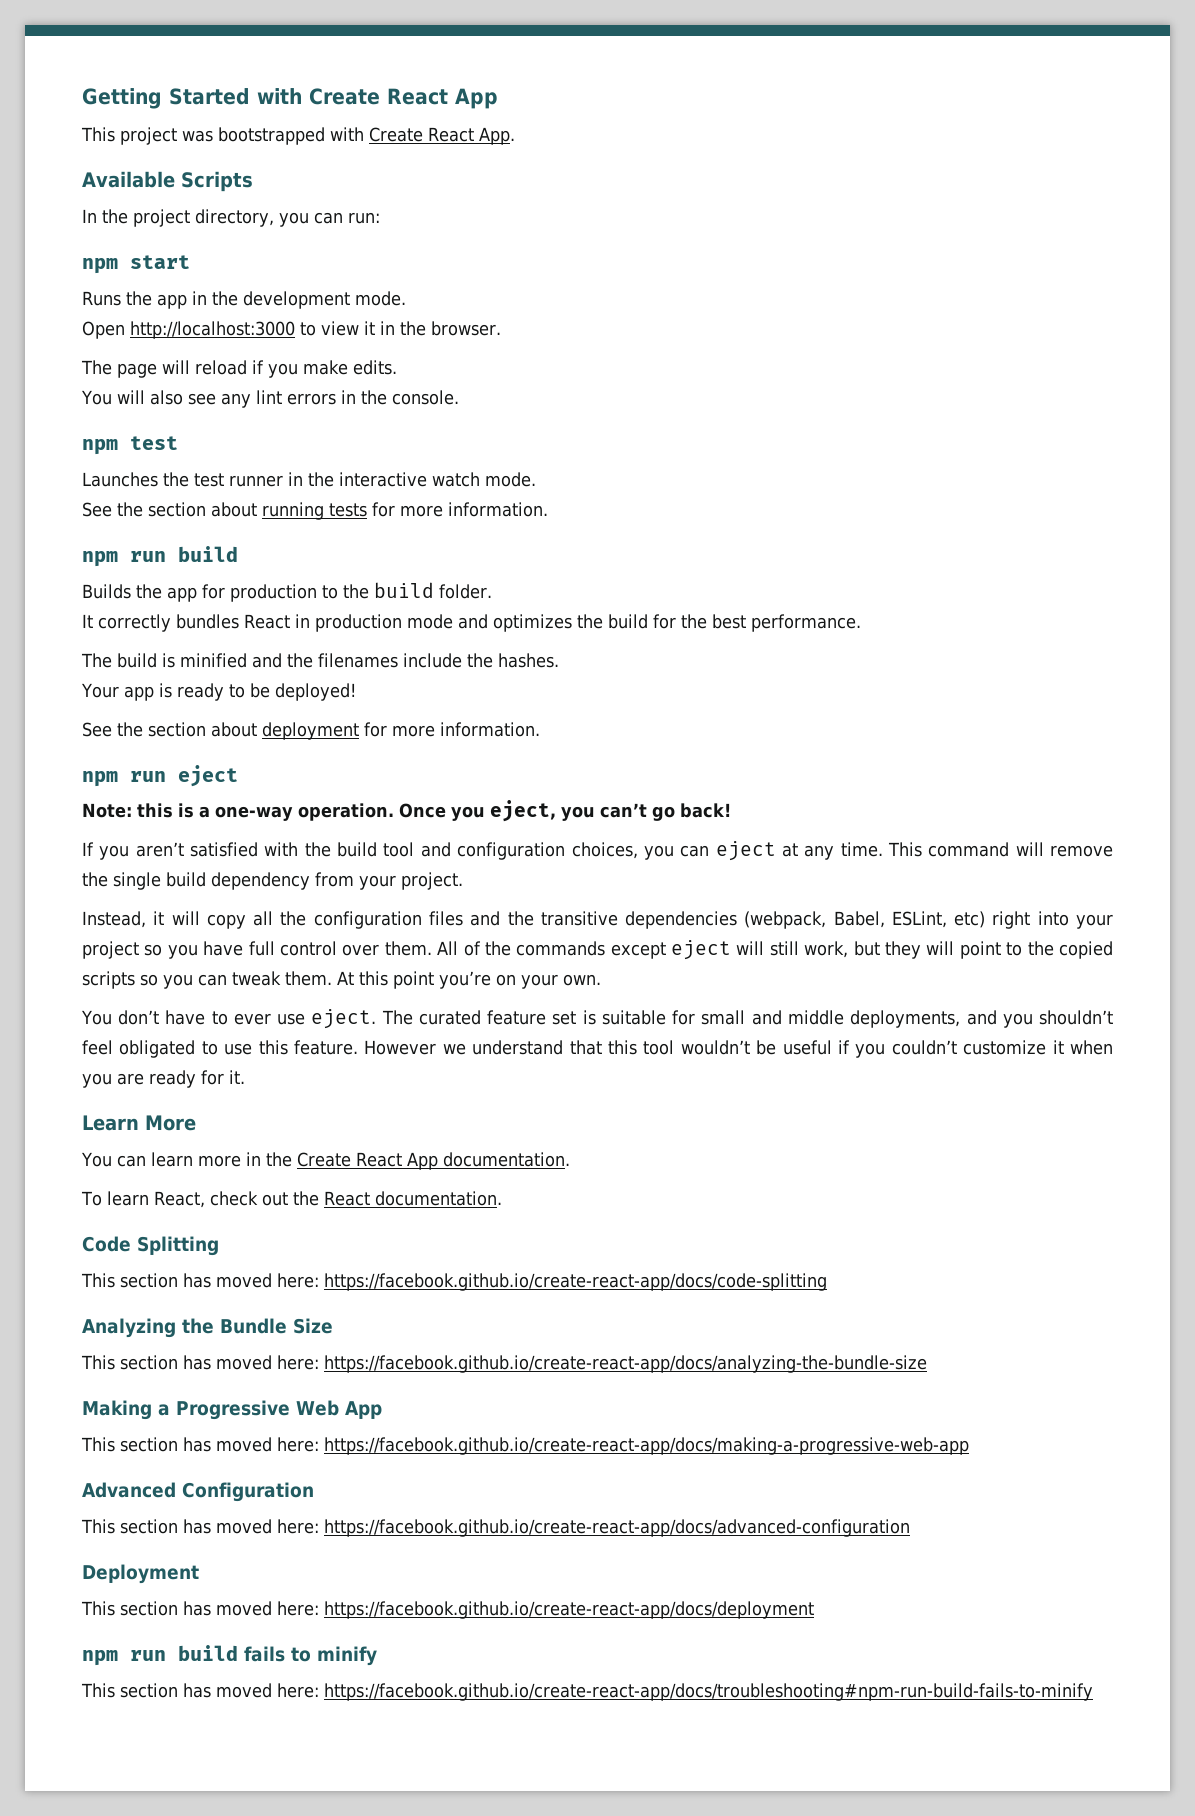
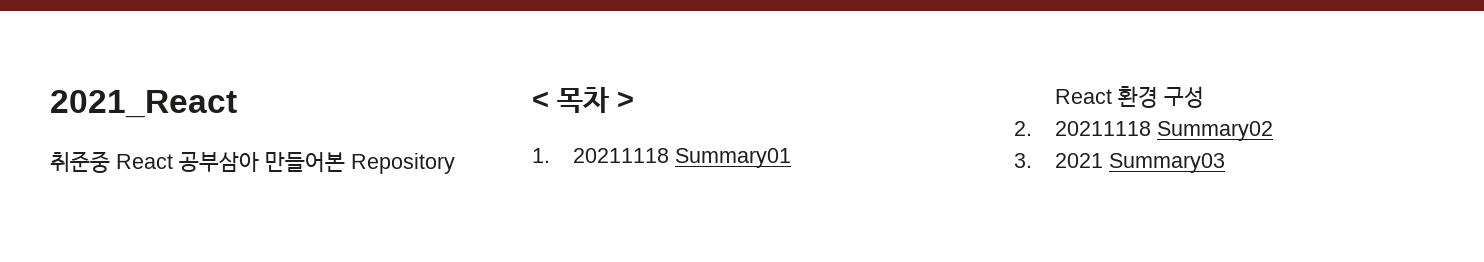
[82,88,498,109] [81,127,515,145] [82,171,253,192] [82,209,380,227] [82,255,190,274] [82,291,406,309] [82,321,501,339] [81,360,397,378] [81,390,459,408] [82,436,178,455] [82,472,536,487] [82,502,548,520] [82,546,238,567] [82,582,492,602] [82,614,861,632] [81,653,559,668] [81,683,356,701] [82,722,540,740] [82,765,238,787] [82,800,731,822] [82,841,1114,861] [82,872,463,890] [82,911,1114,929] [82,940,1114,960] [82,971,601,989] [81,1009,1113,1029] [82,1040,1113,1058] [82,1070,245,1088] [82,1115,196,1131] [81,1152,570,1170] [81,1191,502,1208] [82,1236,219,1256] [81,1273,827,1291] [82,1318,333,1338] [81,1355,927,1373] [82,1400,382,1420] [81,1437,969,1455] [82,1482,314,1502] [81,1519,910,1537] [82,1564,199,1584] [81,1601,814,1619] [82,1645,377,1666] [81,1683,1093,1701] Getting Started with Create React App // This project was bootstrapped with Create React App. // Available Scripts // In the project directory, you can run: // npm start // Runs the app in the development mode. // Open http://localhost:3000 to view it in the browser. // The page will reload if you make edits. // You will also see any lint errors in the console. // npm test // Launches the test runner in the interactive watch mode. // See the section about running tests for more information. // npm run build // Builds the app for production to the build folder. // It correctly bundles React in production mode and optimizes the build for the best performance. // The build is minified and the filenames include the hashes. // Your app is ready to be deployed! // See the section about deployment for more information. // npm run eject // Note: this is a one-way operation. Once you eject, you can’t go back! // If you aren’t satisfied with the build tool and configuration choices, you can eject at any time. This command will remove the single build dependency from your project. // Instead, it will copy all the configuration files and the transitive dependencies (webpack, Babel, ESLint, etc) right into your project so you have full control over them. All of the commands except eject will still work, but they will point to the copied scripts so you can tweak them. At this point you’re on your own. // You don’t have to ever use eject. The curated feature set is suitable for small and middle deployments, and you shouldn’t feel obligated to use this feature. However we understand that this tool wouldn’t be useful if you couldn’t customize it when you are ready for it. // Learn More // You can learn more in the Create React App documentation. // To learn React, check out the React documentation. // Code Splitting // This section has moved here: https://facebook.github.io/create-react-app/docs/code-splitting // Analyzing the Bundle Size // This section has moved here: https://facebook.github.io/create-react-app/docs/analyzing-the-bundle-size // Making a Progressive Web App // This section has moved here: https://facebook.github.io/create-react-app/docs/making-a-progressive-web-app // Advanced Configuration // This section has moved here: https://facebook.github.io/create-react-app/docs/advanced-configuration // Deployment // This section has moved here: https://facebook.github.io/create-react-app/docs/deployment // npm run build fails to minify // This section has moved here: https://facebook.github.io/create-react-app/docs/troubleshooting#npm-run-build-fails-to-minify -> [50,90,237,118] [50,151,455,174] [532,87,634,113] [532,148,791,168] [1054,86,1204,108] [1014,121,1273,141] [1014,153,1225,173] 2021_React // 취준중 React 공부삼아 만들어본 Repository // < 목차 > // 1. 20211118 Summary01 // React 환경 구성 // 2. 20211118 Summary02 // 3. 2021 Summary03

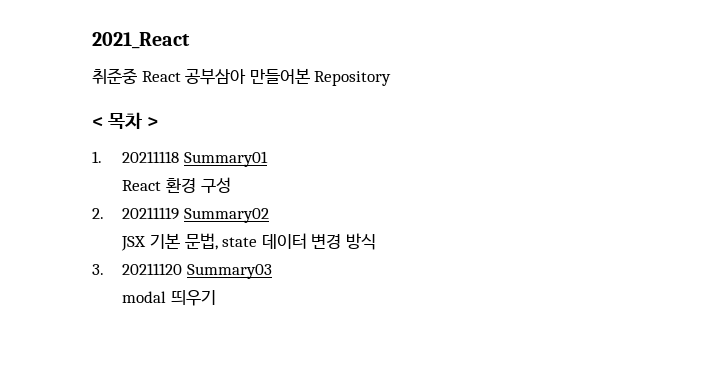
[1054,121,1151,136] 20211118 -> [122,207,180,220] 20211119
(1273, 131) none -> [121,233,376,251] // JSX 기본 문법, state 데이터 변경 방식
[1054,153,1103,168] 2021 -> [122,263,183,275] 20211120
(1225, 163) none -> [122,290,216,306] // modal 띄우기

